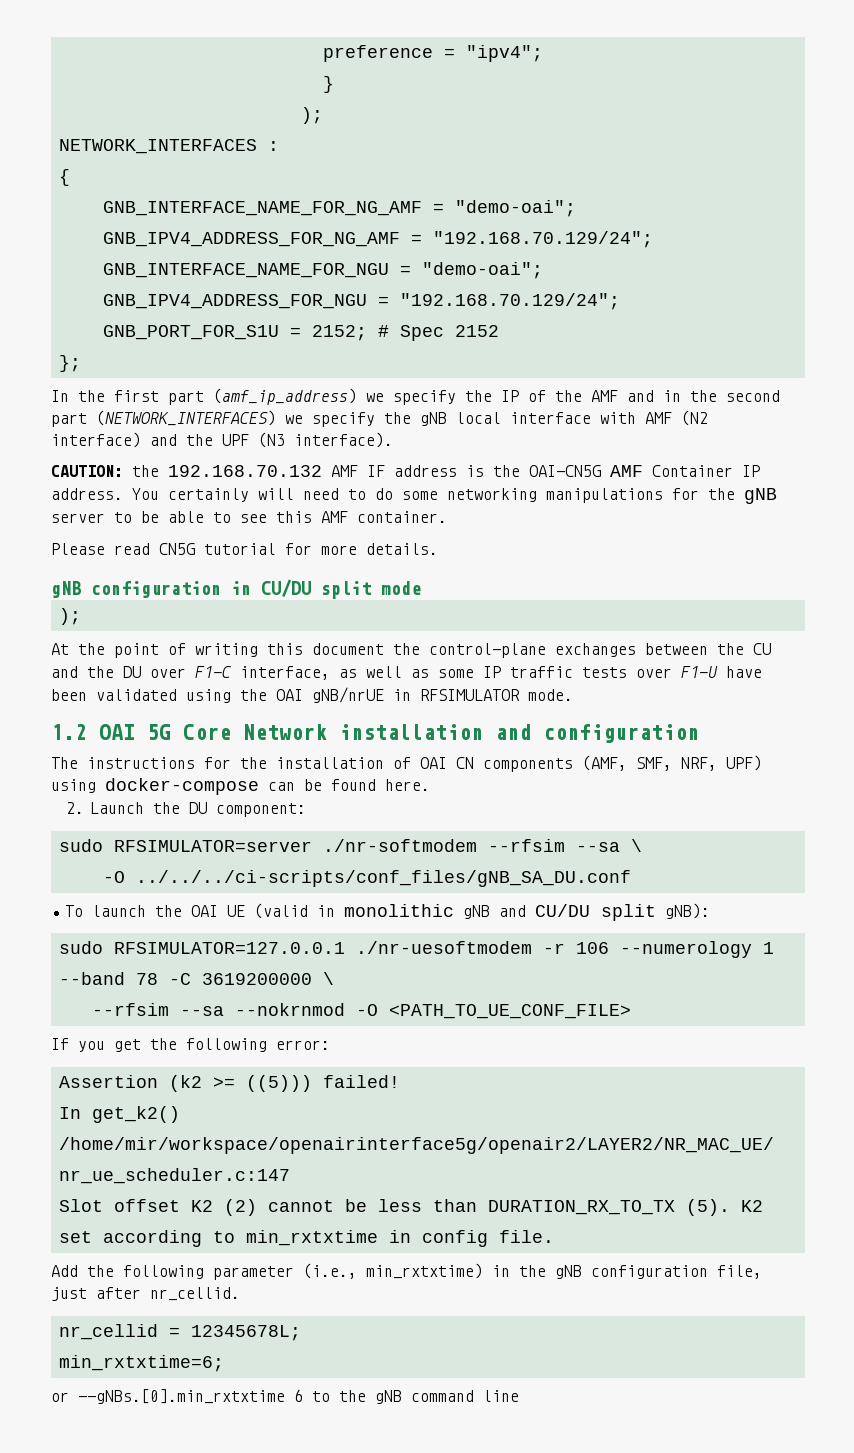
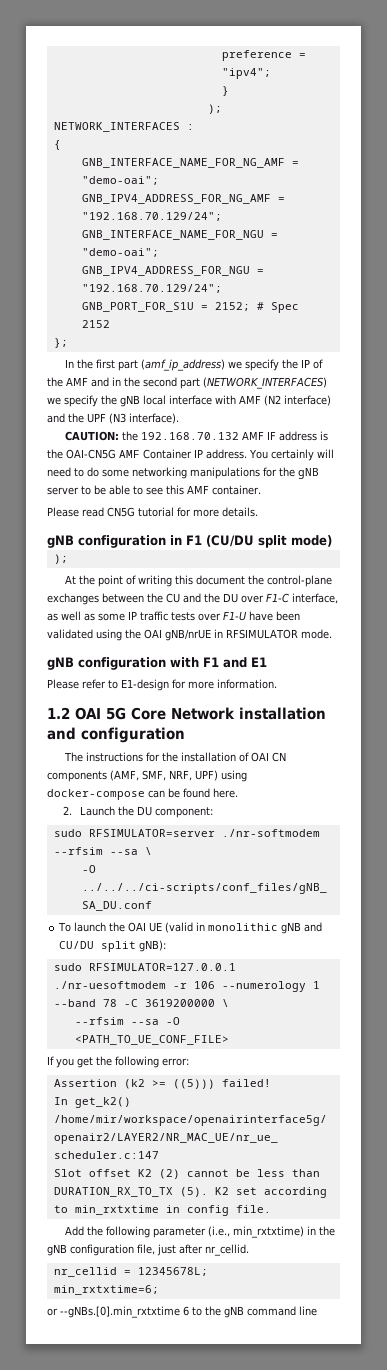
[261,579,421,599] CU/DU split mode -> [186,535,332,548] F1 (CU/DU split mode)
(573, 695) none -> [47,657,267,670] [47,679,277,691] // gNB configuration with F1 and E1 // Please refer to E1-design for more information.
[234,1003,345,1016] --nokrnmod -> (159, 1022) none

